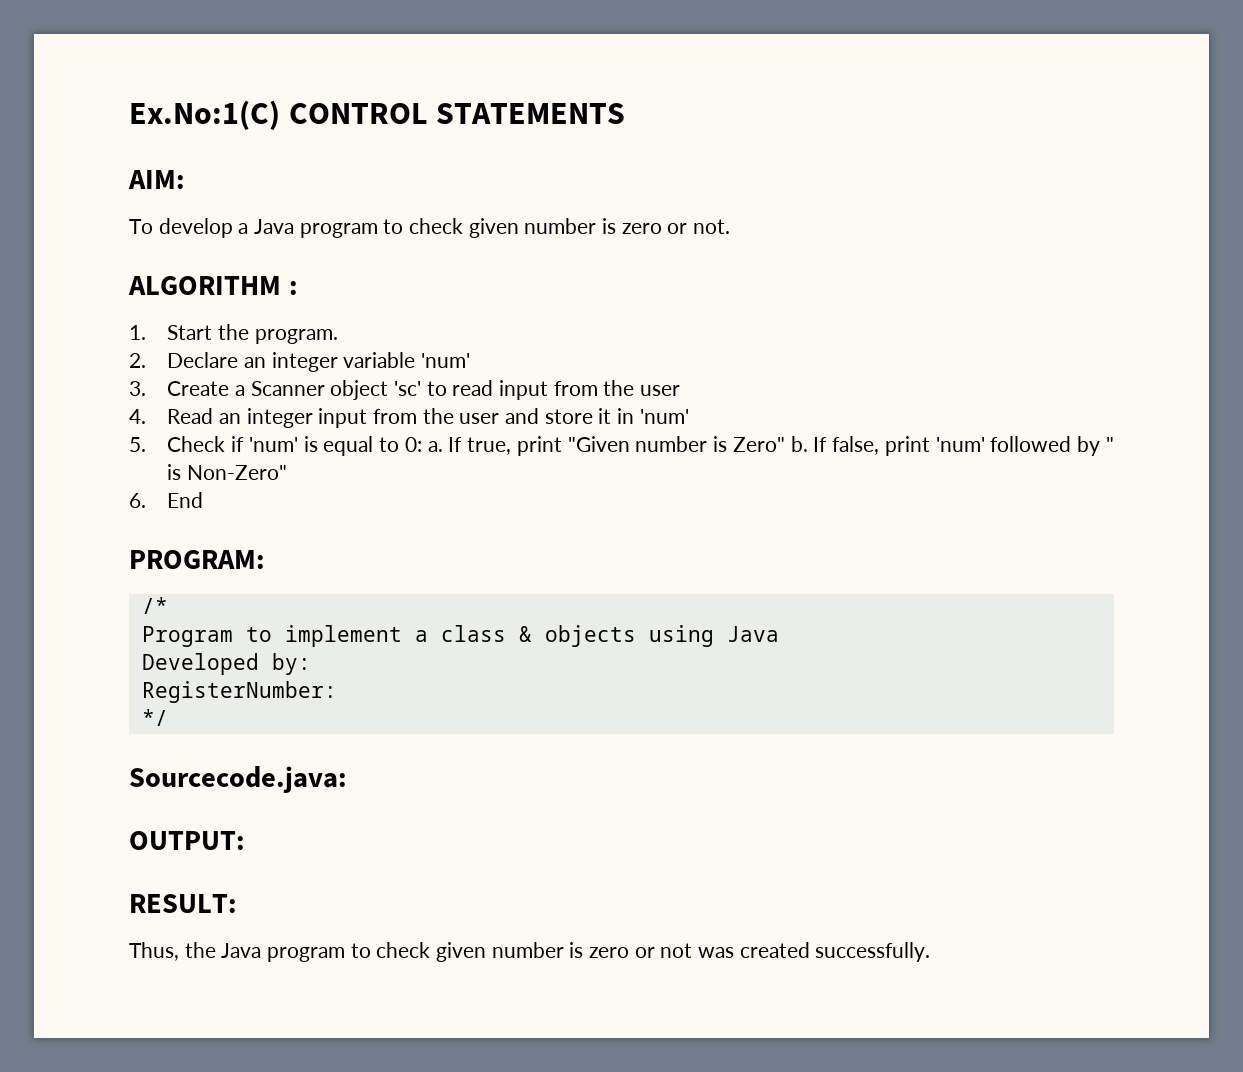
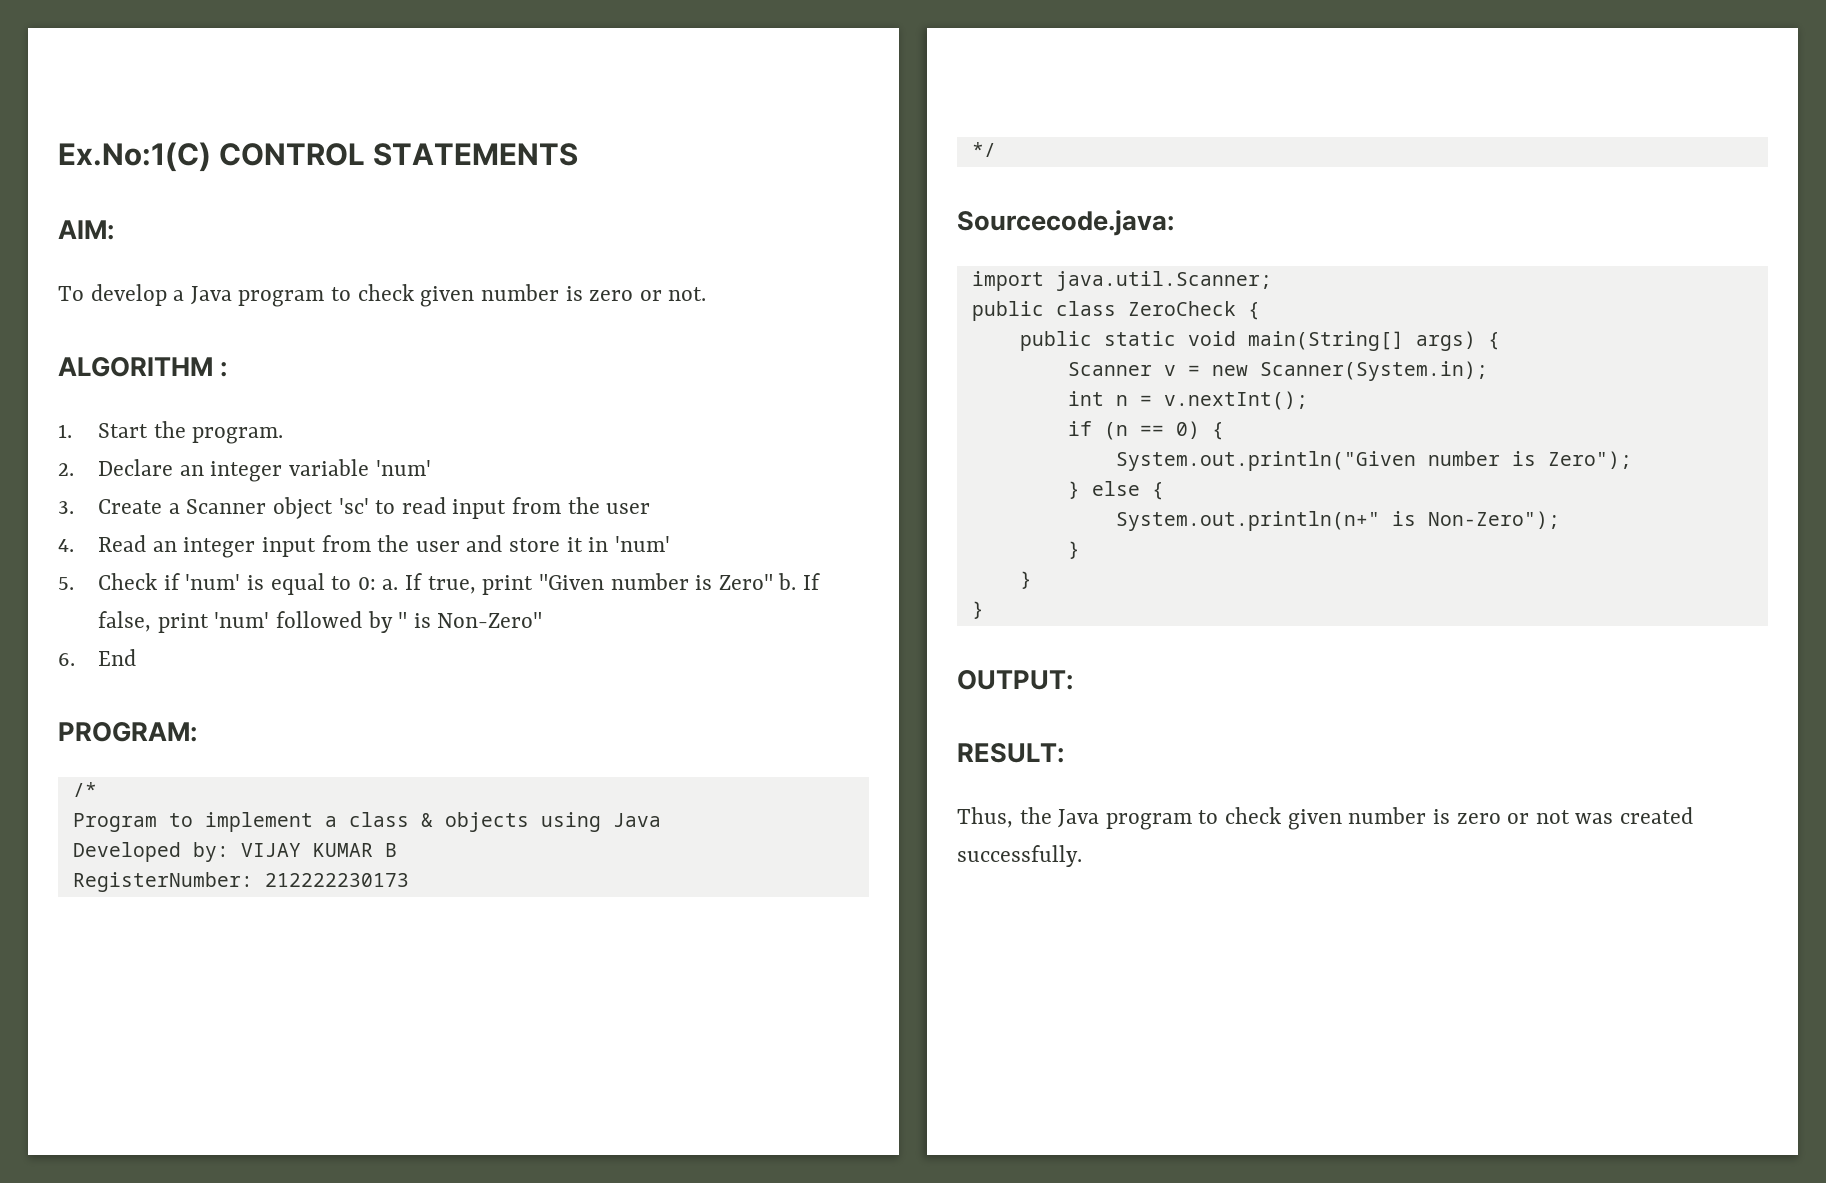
(311, 664) none -> [240,843,397,857] VIJAY KUMAR B
(337, 692) none -> [264,873,409,887] 212222230173
(347, 779) none -> [971,271,1272,291] [971,301,1260,321] [1019,331,1500,351] [1067,361,1488,381] [1067,391,1308,410] [1067,421,1224,440] [1115,451,1632,471] [1067,481,1164,500] [1115,511,1560,531] [1067,541,1080,559] [1019,571,1032,589] [971,601,984,619] // import java.util.Scanner; // public class ZeroCheck { // public static void main(String[] args) { // Scanner v = new Scanner(System.in); // int n = v.nextInt(); // if (n == 0) { // System.out.println("Given number is Zero"); // } else { // System.out.println(n+" is Non-Zero"); // } // } // }

